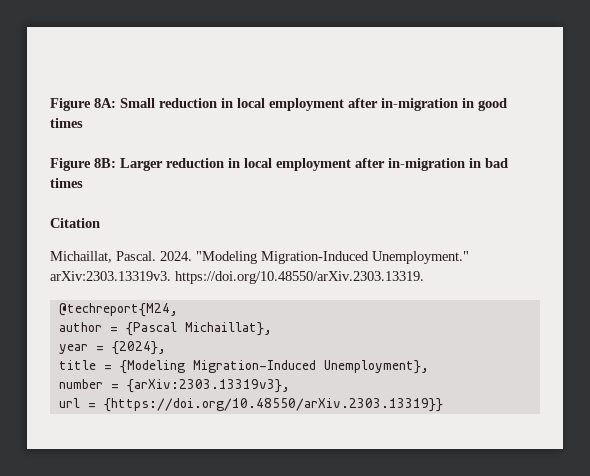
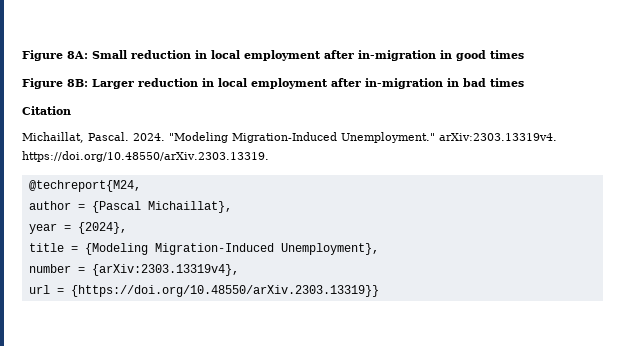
[50,271,171,281] arXiv:2303.13319v3. -> [439,133,557,141] arXiv:2303.13319v4.
[126,379,290,393] {arXiv:2303.13319v3}, -> [91,264,239,276] {arXiv:2303.13319v4},

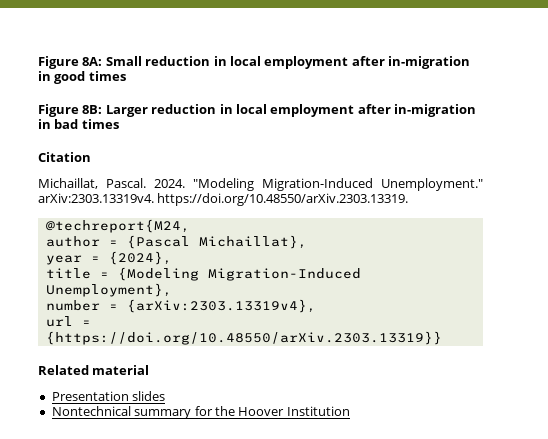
(379, 291) none -> [38,365,150,375] [51,391,166,401] [51,406,350,419] // Related material // Presentation slides // Nontechnical summary for the Hoover Institution

